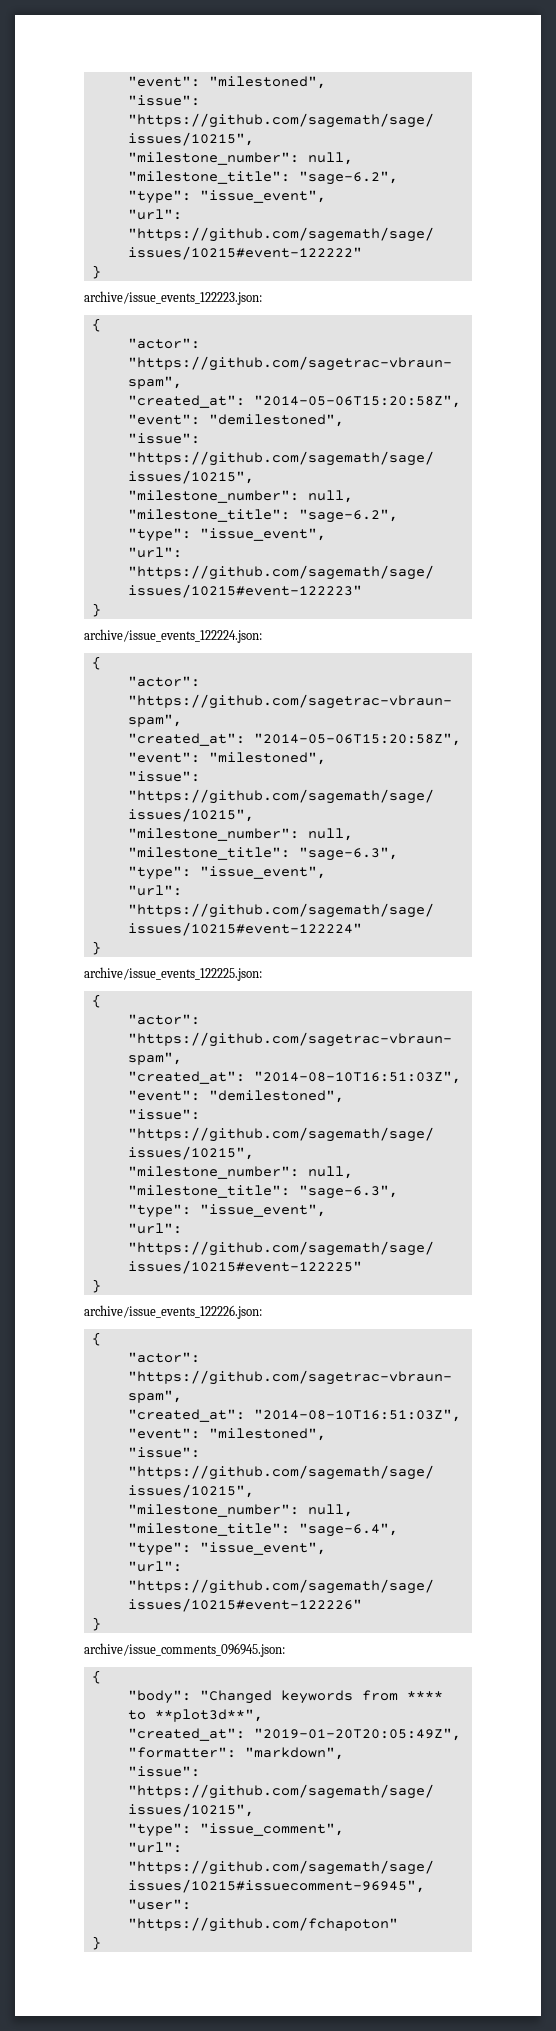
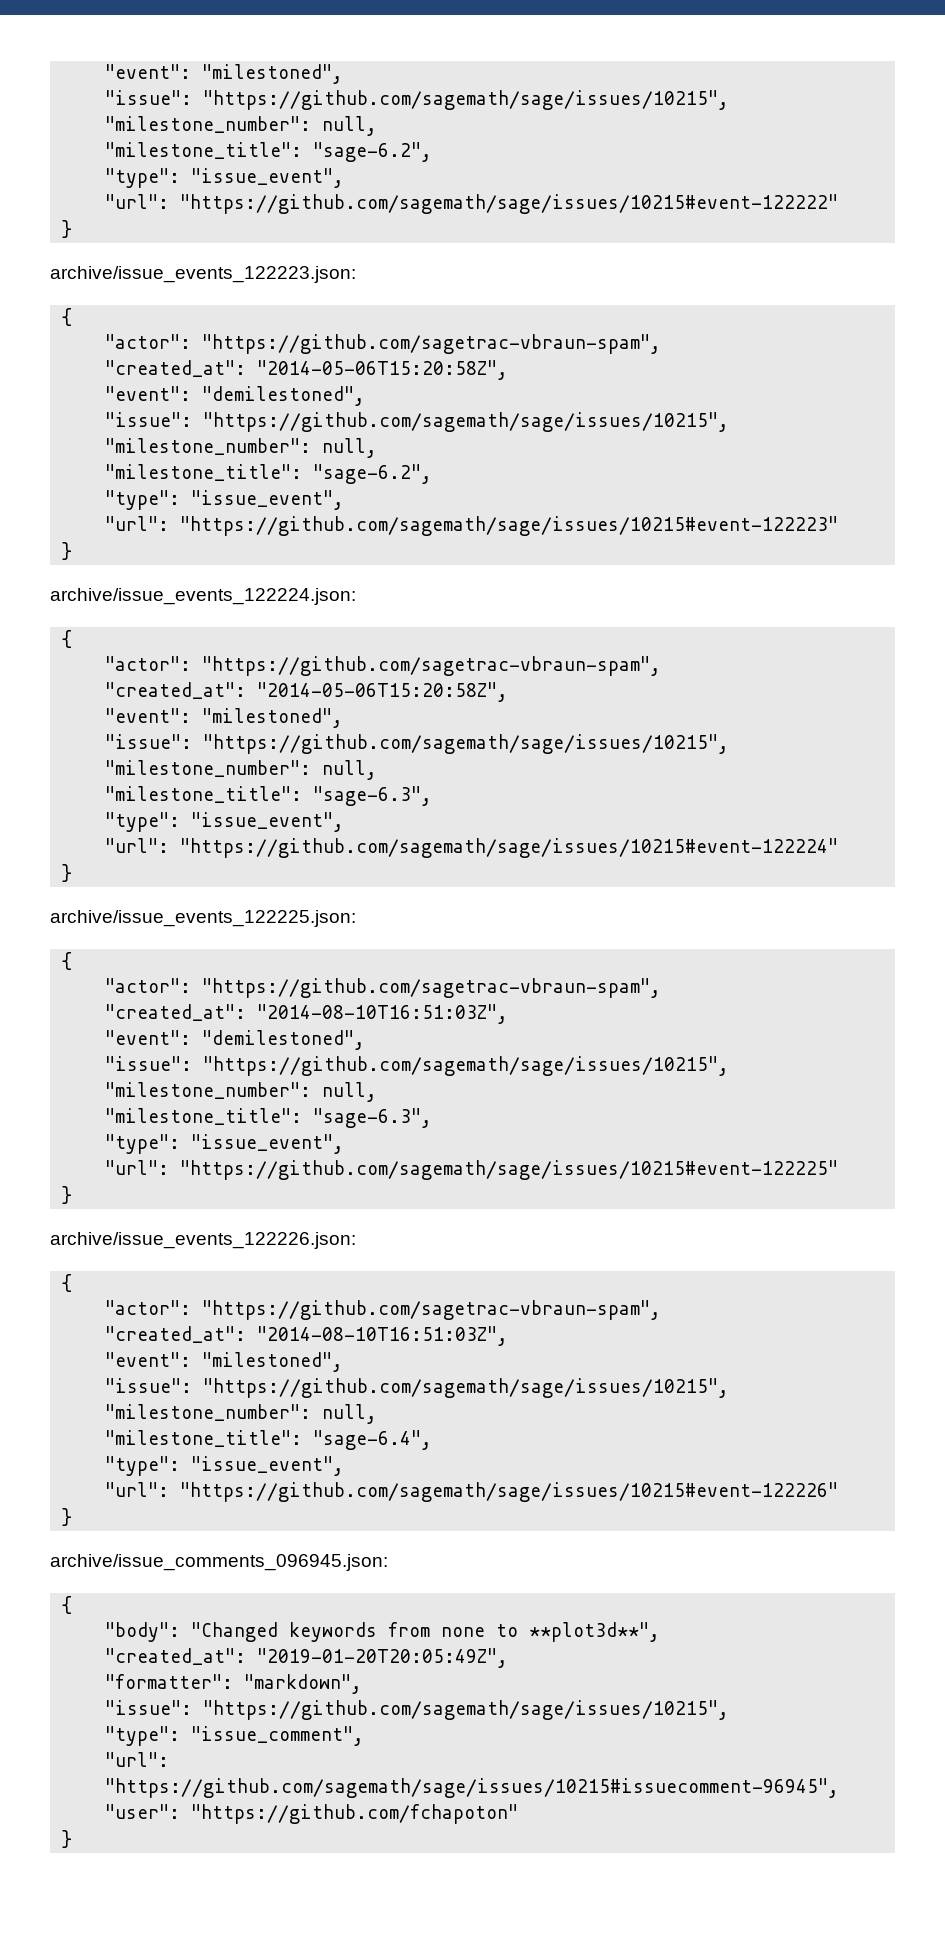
[361,1690,443,1701] from **** -> [388,1622,486,1637] from none

